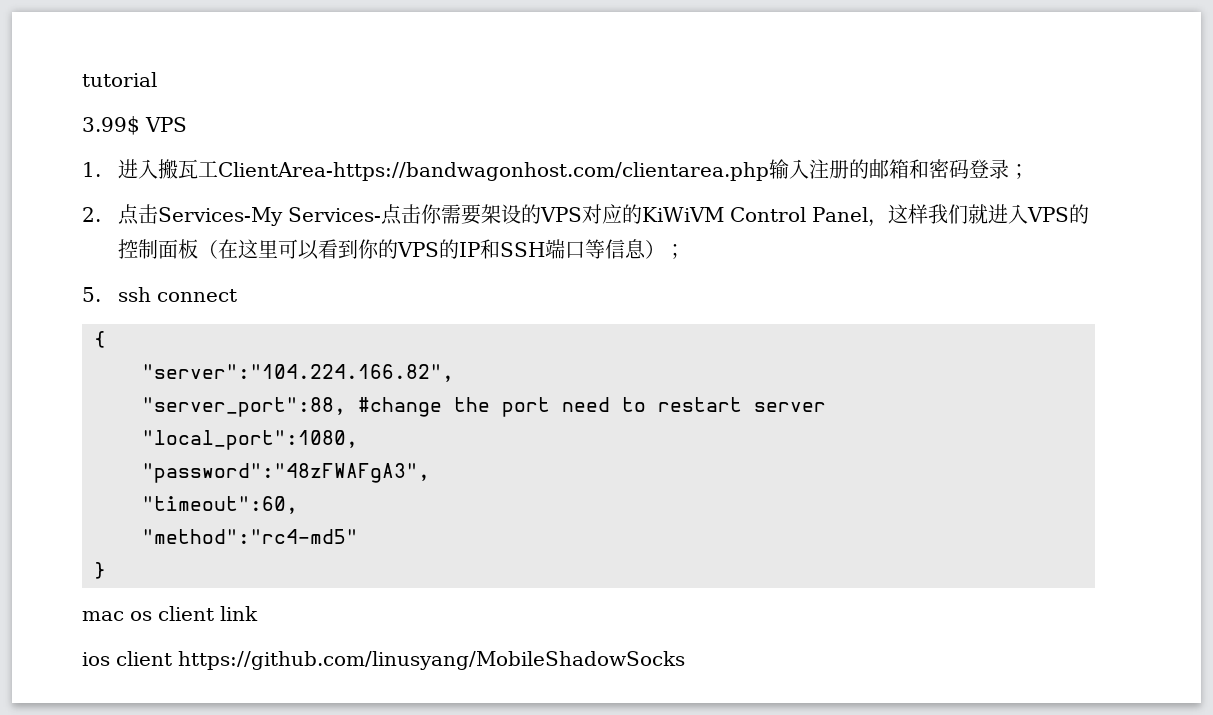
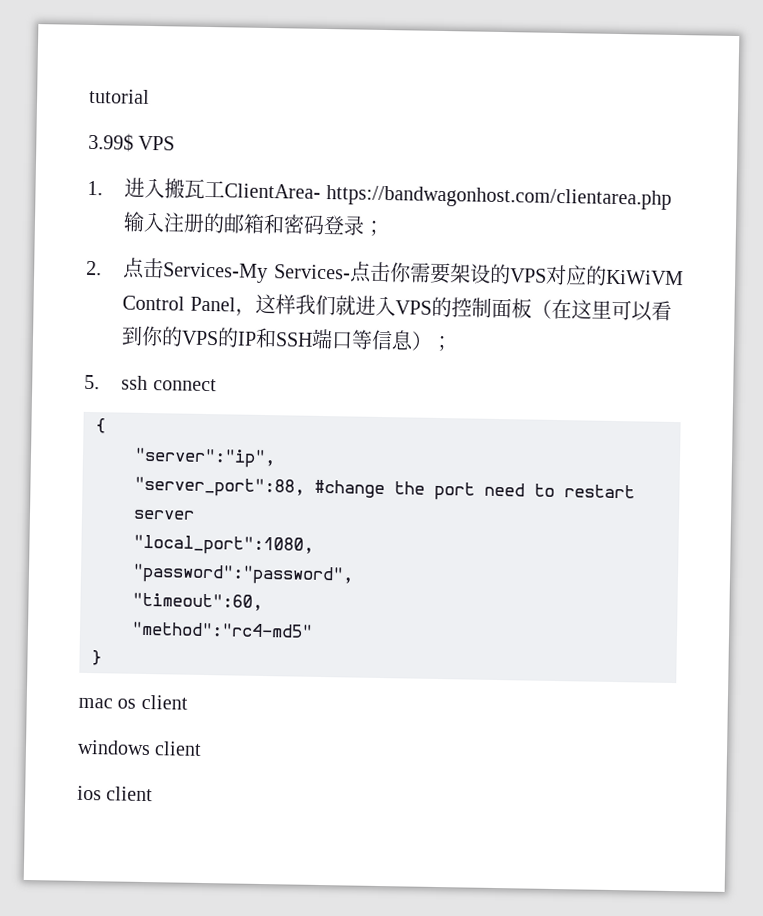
[218,162,770,181] ClientArea-https://bandwagonhost.com/clientarea.php -> [224,183,672,210] ClientArea- https://bandwagonhost.com/clientarea.php
[142,364,454,382] "server":"104.224.166.82", -> [134,447,276,469] "server":"ip",
[142,463,430,483] "password":"48zFWAFgA3", -> [132,563,354,586] "password":"password",
[220,606,258,621] link -> [77,739,203,756] // windows client
[178,651,685,670] https://github.com/linusyang/MobileShadowSocks -> (154, 794) none

